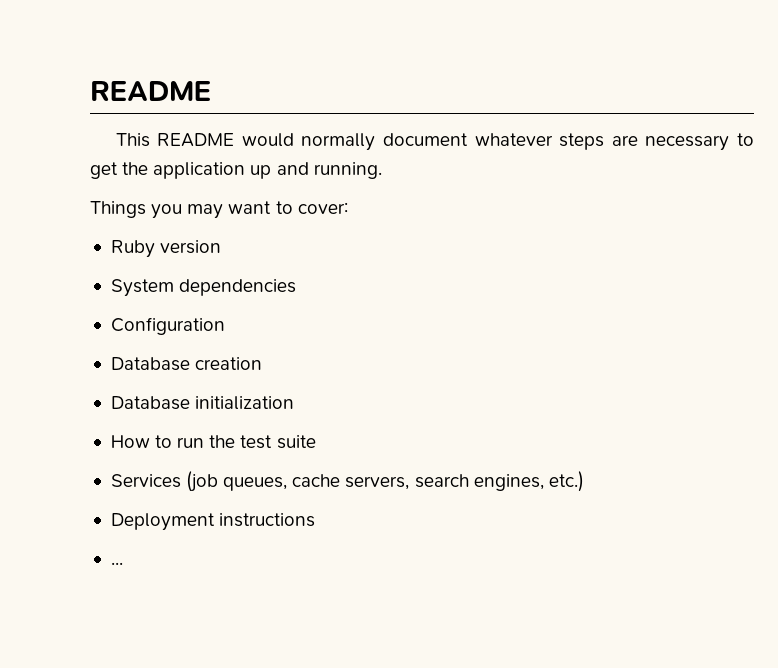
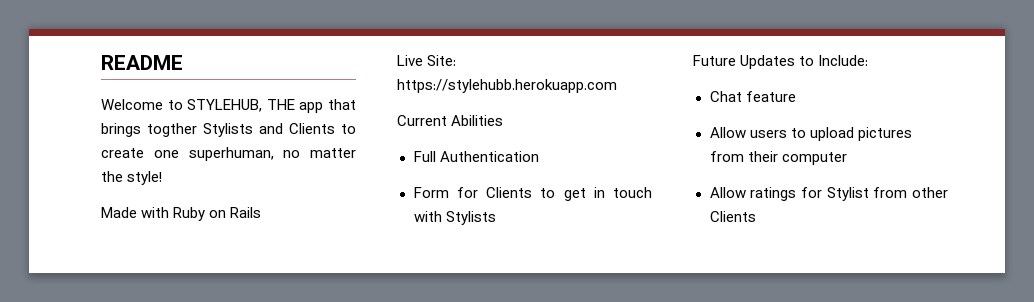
[115,133,754,151] [90,162,382,179] [90,201,348,219] [110,240,222,258] [110,279,297,297] [110,317,225,335] [110,357,263,371] [110,396,295,410] [110,435,316,449] [110,471,584,492] [110,513,316,531] [110,562,123,565] This README would normally document whatever steps are necessary to get the application up and running. // Things you may want to cover: // Ruby version // System dependencies // Configuration // Database creation // Database initialization // How to run the test suite // Services (job queues, cache servers, search engines, etc.) // Deployment instructions // ... -> [101,99,356,113] [101,123,356,137] [101,147,356,161] [101,171,163,185] [101,207,262,221] [397,55,457,66] [397,79,617,93] [397,115,504,126] [413,151,539,162] [413,187,652,201] [413,211,496,225] [693,55,869,69] [709,91,796,102] [709,127,912,141] [709,151,847,165] [709,187,948,201] [709,211,756,222] Welcome to STYLEHUB, THE app that brings togther Stylists and Clients to create one superhuman, no matter the style! // Made with Ruby on Rails // Live Site: https://stylehubb.herokuapp.com // Current Abilities // Full Authentication // Form for Clients to get in touch with Stylists // Future Updates to Include: // Chat feature // Allow users to upload pictures from their computer // Allow ratings for Stylist from other Clients

